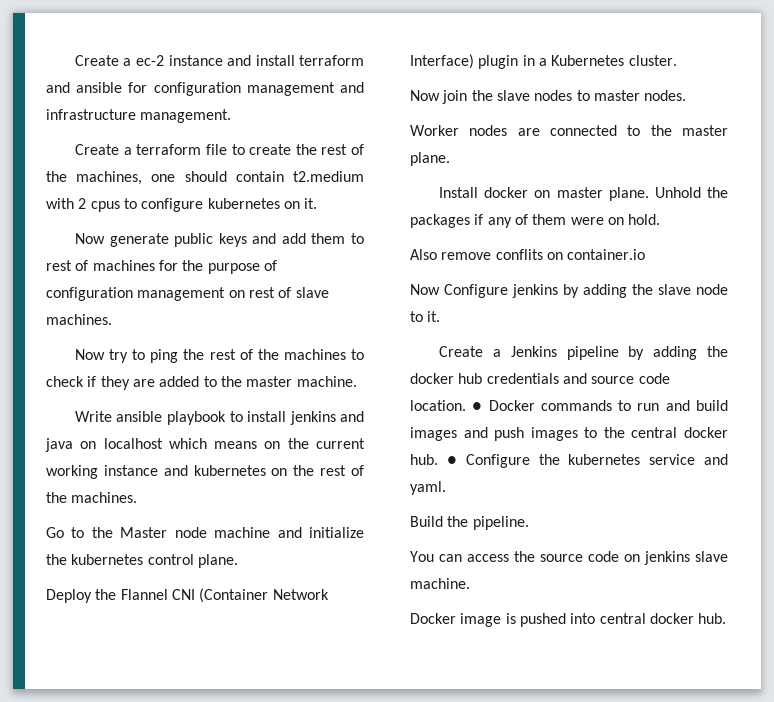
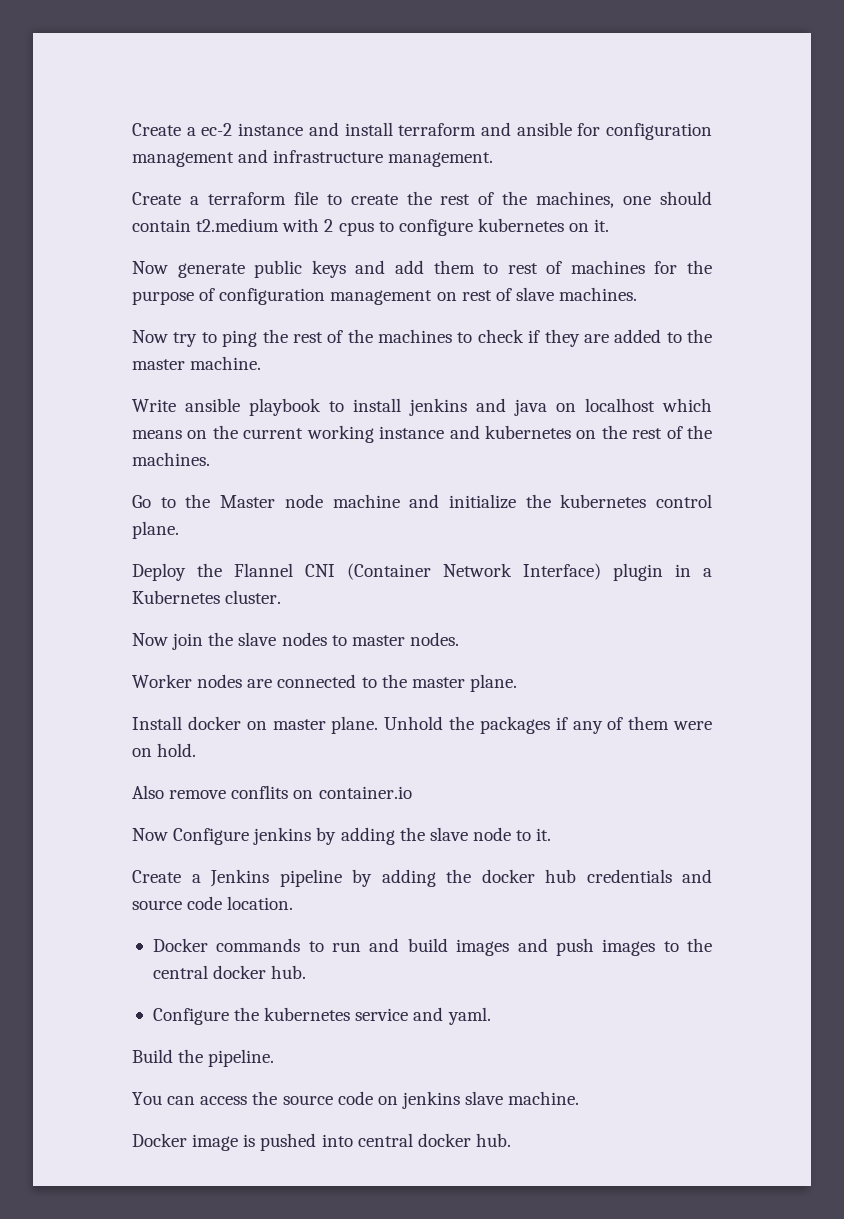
[472,402,483,411] ● -> (294, 903) //
[446,456,457,465] ● -> (307, 972) //

